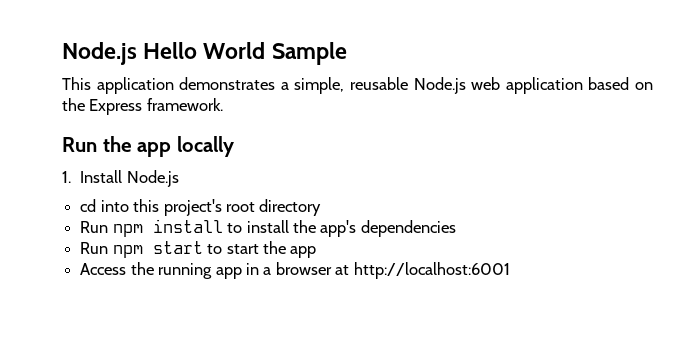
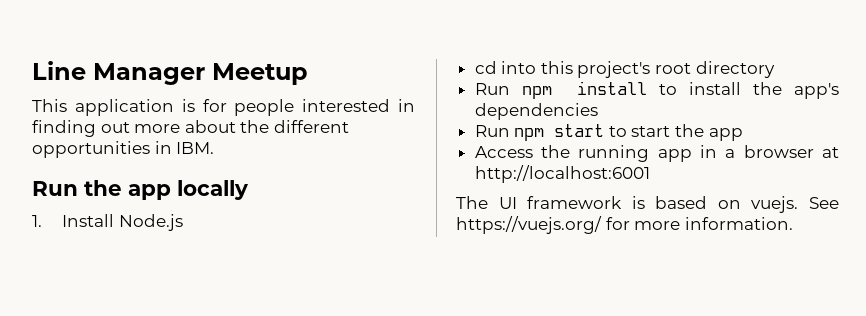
[62,42,347,65] [62,77,654,94] [62,98,223,115] Node.js Hello World Sample // This application demonstrates a simple, reusable Node.js web application based on the Express framework. -> [32,61,308,85] [32,99,415,116] [32,120,349,137] [32,141,215,158] Line Manager Meetup // This application is for people interested in finding out more about the different opportunities in IBM.
(510, 270) none -> [456,196,839,213] [456,216,793,234] // The UI framework is based on vuejs. See https://vuejs.org/ for more information.

